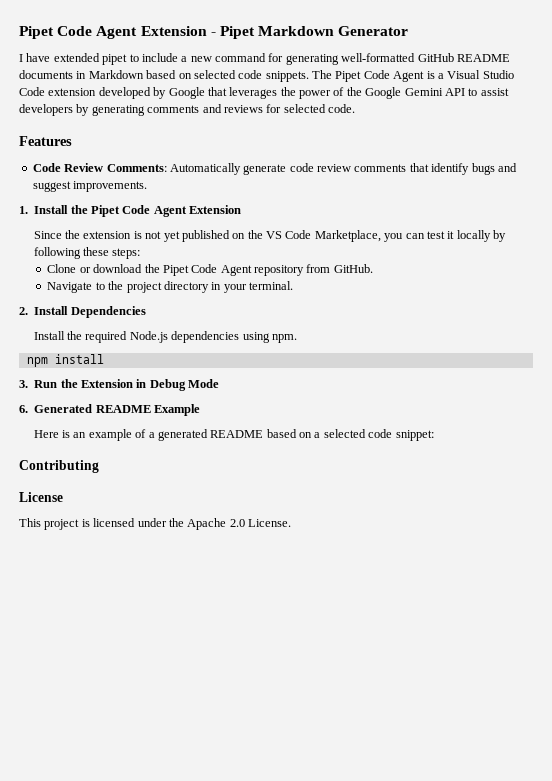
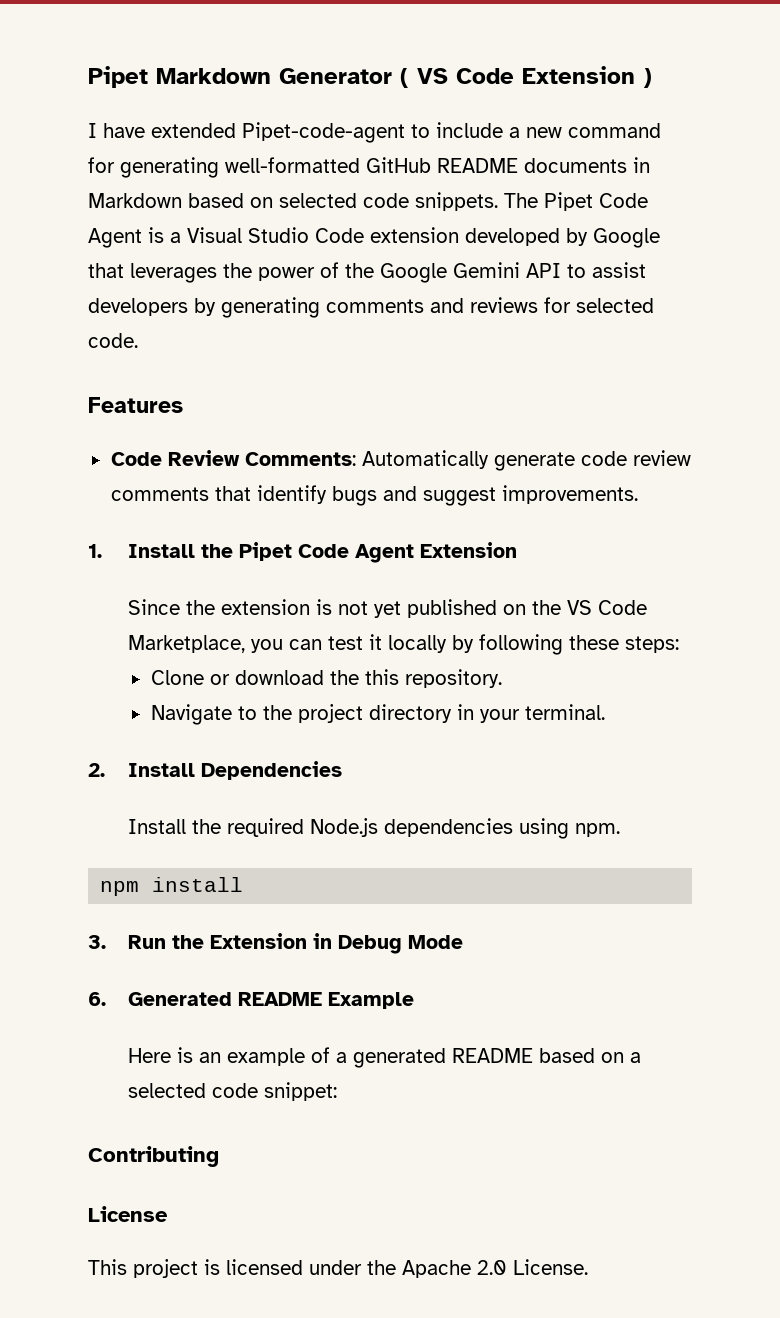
[19,26,409,39] Pipet Code Agent Extension - Pipet Markdown Generator -> [88,66,652,88] Pipet Markdown Generator ( VS Code Extension )
[102,54,128,65] pipet -> [242,122,405,143] Pipet-code-agent
[162,264,373,276] Pipet Code Agent repository from GitHub. -> [364,669,502,688] this repository.

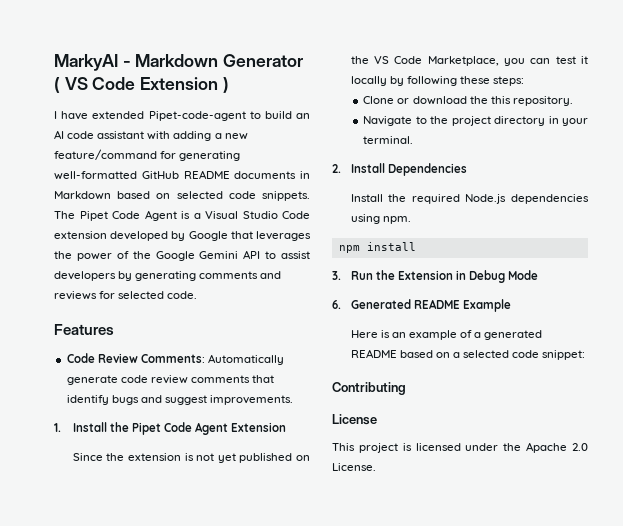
[88,66,148,88] Pipet -> [54,54,131,71] MarkyAI -
[436,122,503,138] include -> [264,111,310,119] [54,130,212,141] build an AI code assistant with adding
[568,123,661,138] command -> [54,149,157,160] feature/command

